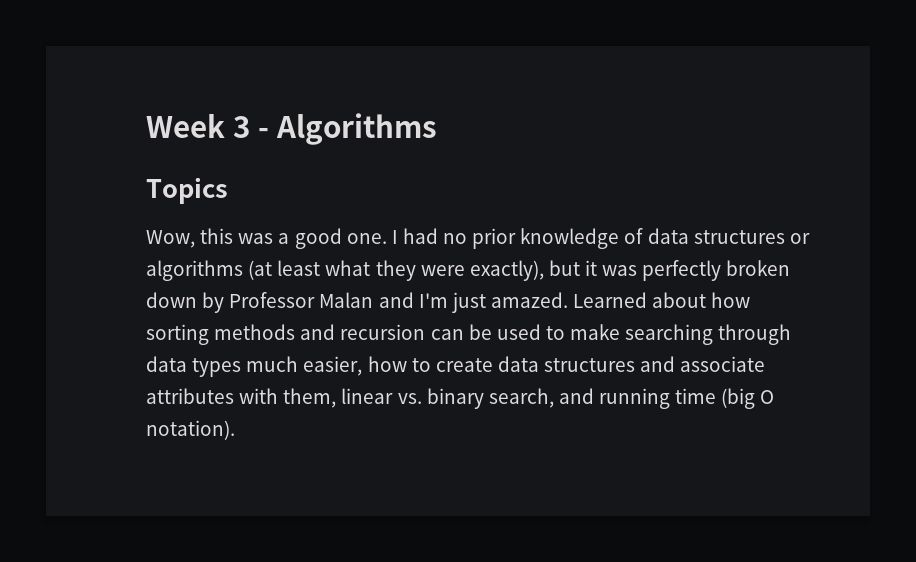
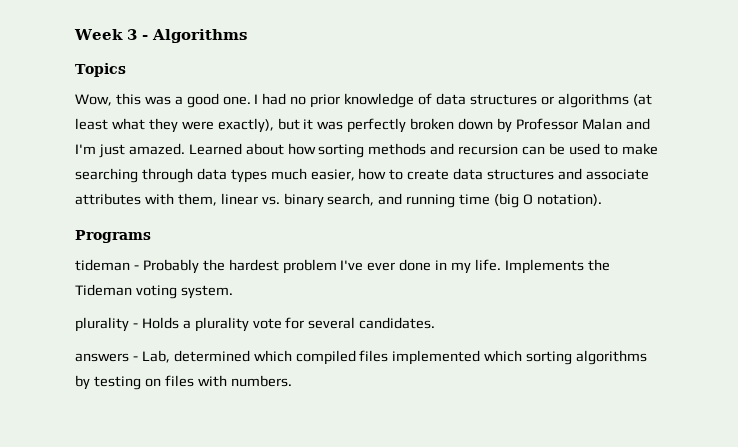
(235, 430) none -> [75,230,151,243] [75,259,610,274] [75,284,233,299] [75,317,436,332] [75,350,648,365] [75,375,292,390] // Programs // tideman - Probably the hardest problem I've ever done in my life. Implements the Tideman voting system. // plurality - Holds a plurality vote for several candidates. // answers - Lab, determined which compiled files implemented which sorting algorithms by testing on files with numbers.

